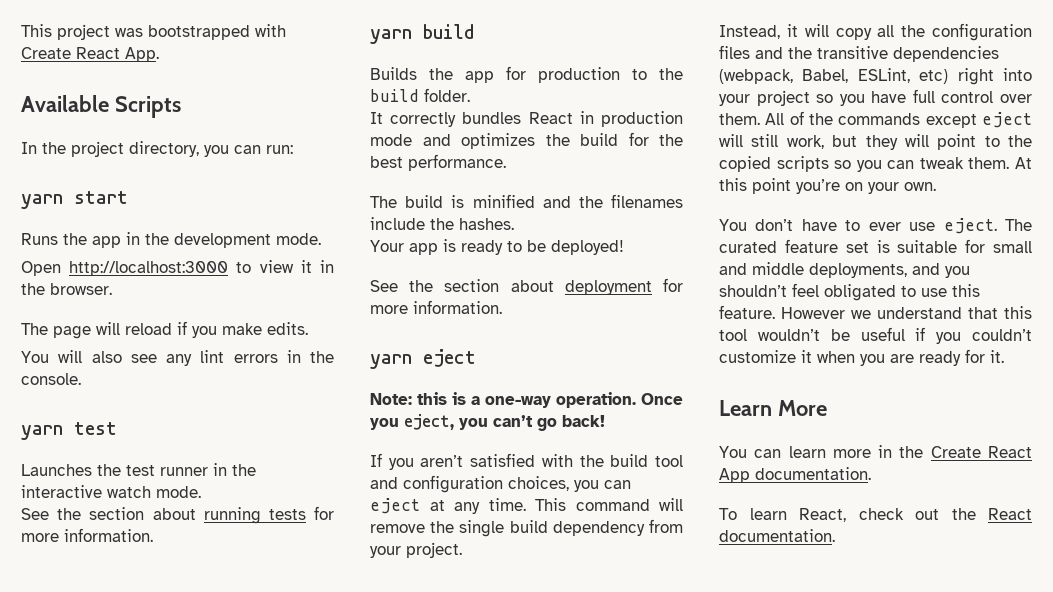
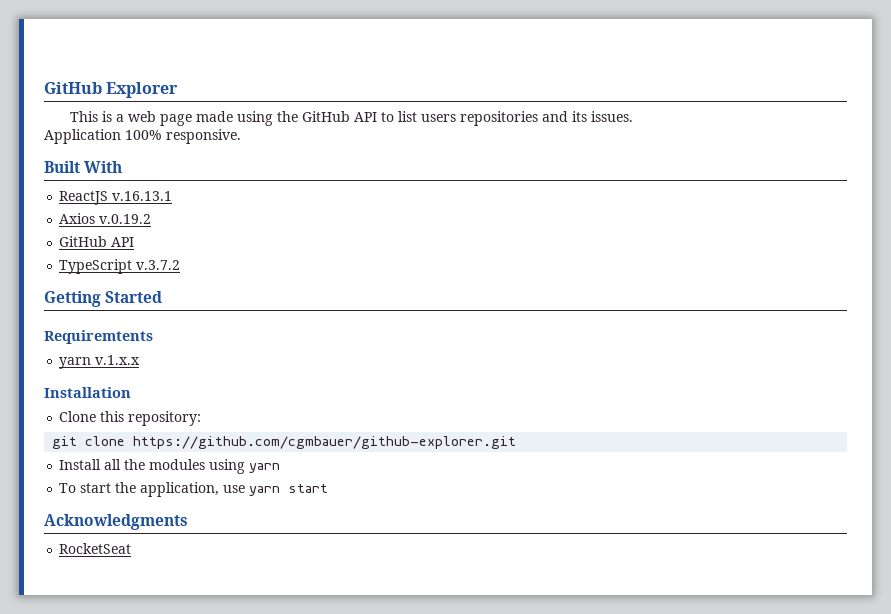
[21,24,286,40] [21,47,159,62] [21,95,181,118] [21,141,293,157] [21,191,128,209] [21,232,321,248] [21,260,334,276] [21,283,112,295] [21,321,308,339] [21,350,334,366] [21,373,81,385] [21,422,117,440] [21,463,256,476] [21,485,201,498] [21,506,334,524] [21,528,153,542] [370,24,474,44] [370,66,683,83] [370,88,470,102] [370,111,683,127] [370,132,683,149] [370,154,506,171] [370,194,683,208] [370,217,514,230] [370,239,624,255] [370,278,683,295] [370,300,502,314] [370,349,476,369] [370,392,683,408] [370,414,605,431] [370,453,683,470] [370,475,631,493] [370,498,683,514] [370,519,683,537] [370,542,462,558] [719,23,1032,41] [719,45,999,62] [719,68,1032,85] [719,89,1032,106] [719,111,1032,128] [719,134,1032,150] [719,156,1032,172] [719,178,936,194] [719,218,1032,234] [719,239,1032,253] [719,262,970,278] [719,283,980,301] [719,305,1032,319] [719,327,1032,344] [719,349,1004,366] [719,400,827,416] [719,445,1032,458] [719,467,871,483] [719,508,1032,522] [719,529,835,542] This project was bootstrapped with Create React App. // Available Scripts // In the project directory, you can run: // yarn start // Runs the app in the development mode. // Open http://localhost:3000 to view it in the browser. // The page will reload if you make edits. // You will also see any lint errors in the console. // yarn test // Launches the test runner in the interactive watch mode. // See the section about running tests for more information. // yarn build // Builds the app for production to the build folder. // It correctly bundles React in production mode and optimizes the build for the best performance. // The build is minified and the filenames include the hashes. // Your app is ready to be deployed! // See the section about deployment for more information. // yarn eject // Note: this is a one-way operation. Once you eject, you can’t go back! // If you aren’t satisfied with the build tool and configuration choices, you can eject at any time. This command will remove the single build dependency from your project. // Instead, it will copy all the configuration files and the transitive dependencies (webpack, Babel, ESLint, etc) right into your project so you have full control over them. All of the commands except eject will still work, but they will point to the copied scripts so you can tweak them. At this point you’re on your own. // You don’t have to ever use eject. The curated feature set is suitable for small and middle deployments, and you shouldn’t feel obligated to use this feature. However we understand that this tool wouldn’t be useful if you couldn’t customize it when you are ready for it. // Learn More // You can learn more in the Create React App documentation. // To learn React, check out the React documentation. -> [44,82,179,98] [69,111,633,126] [44,129,241,144] [44,161,123,173] [59,191,173,205] [59,213,152,224] [59,236,135,247] [59,259,181,274] [44,291,163,307] [44,330,153,344] [59,355,141,369] [44,387,131,398] [59,411,202,426] [52,436,517,449] [59,459,281,474] [59,482,329,497] [44,514,188,530] [59,543,132,554] GitHub Explorer // This is a web page made using the GitHub API to list users repositories and its issues. // Application 100% responsive. // Built With // ReactJS v.16.13.1 // Axios v.0.19.2 // GitHub API // TypeScript v.3.7.2 // Getting Started // Requiremtents // yarn v.1.x.x // Installation // Clone this repository: // git clone https://github.com/cgmbauer/github-explorer.git // Install all the modules using yarn // To start the application, use yarn start // Acknowledgments // RocketSeat

